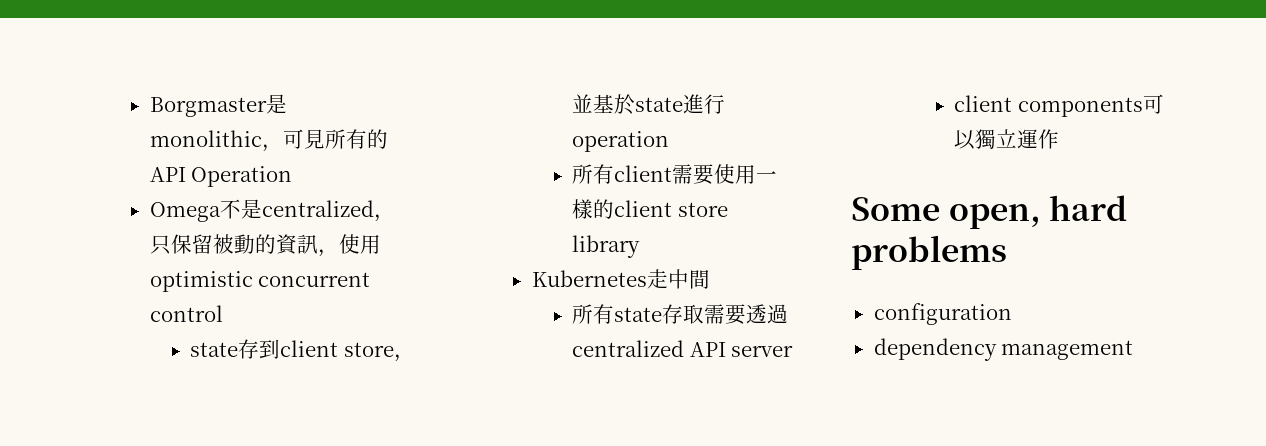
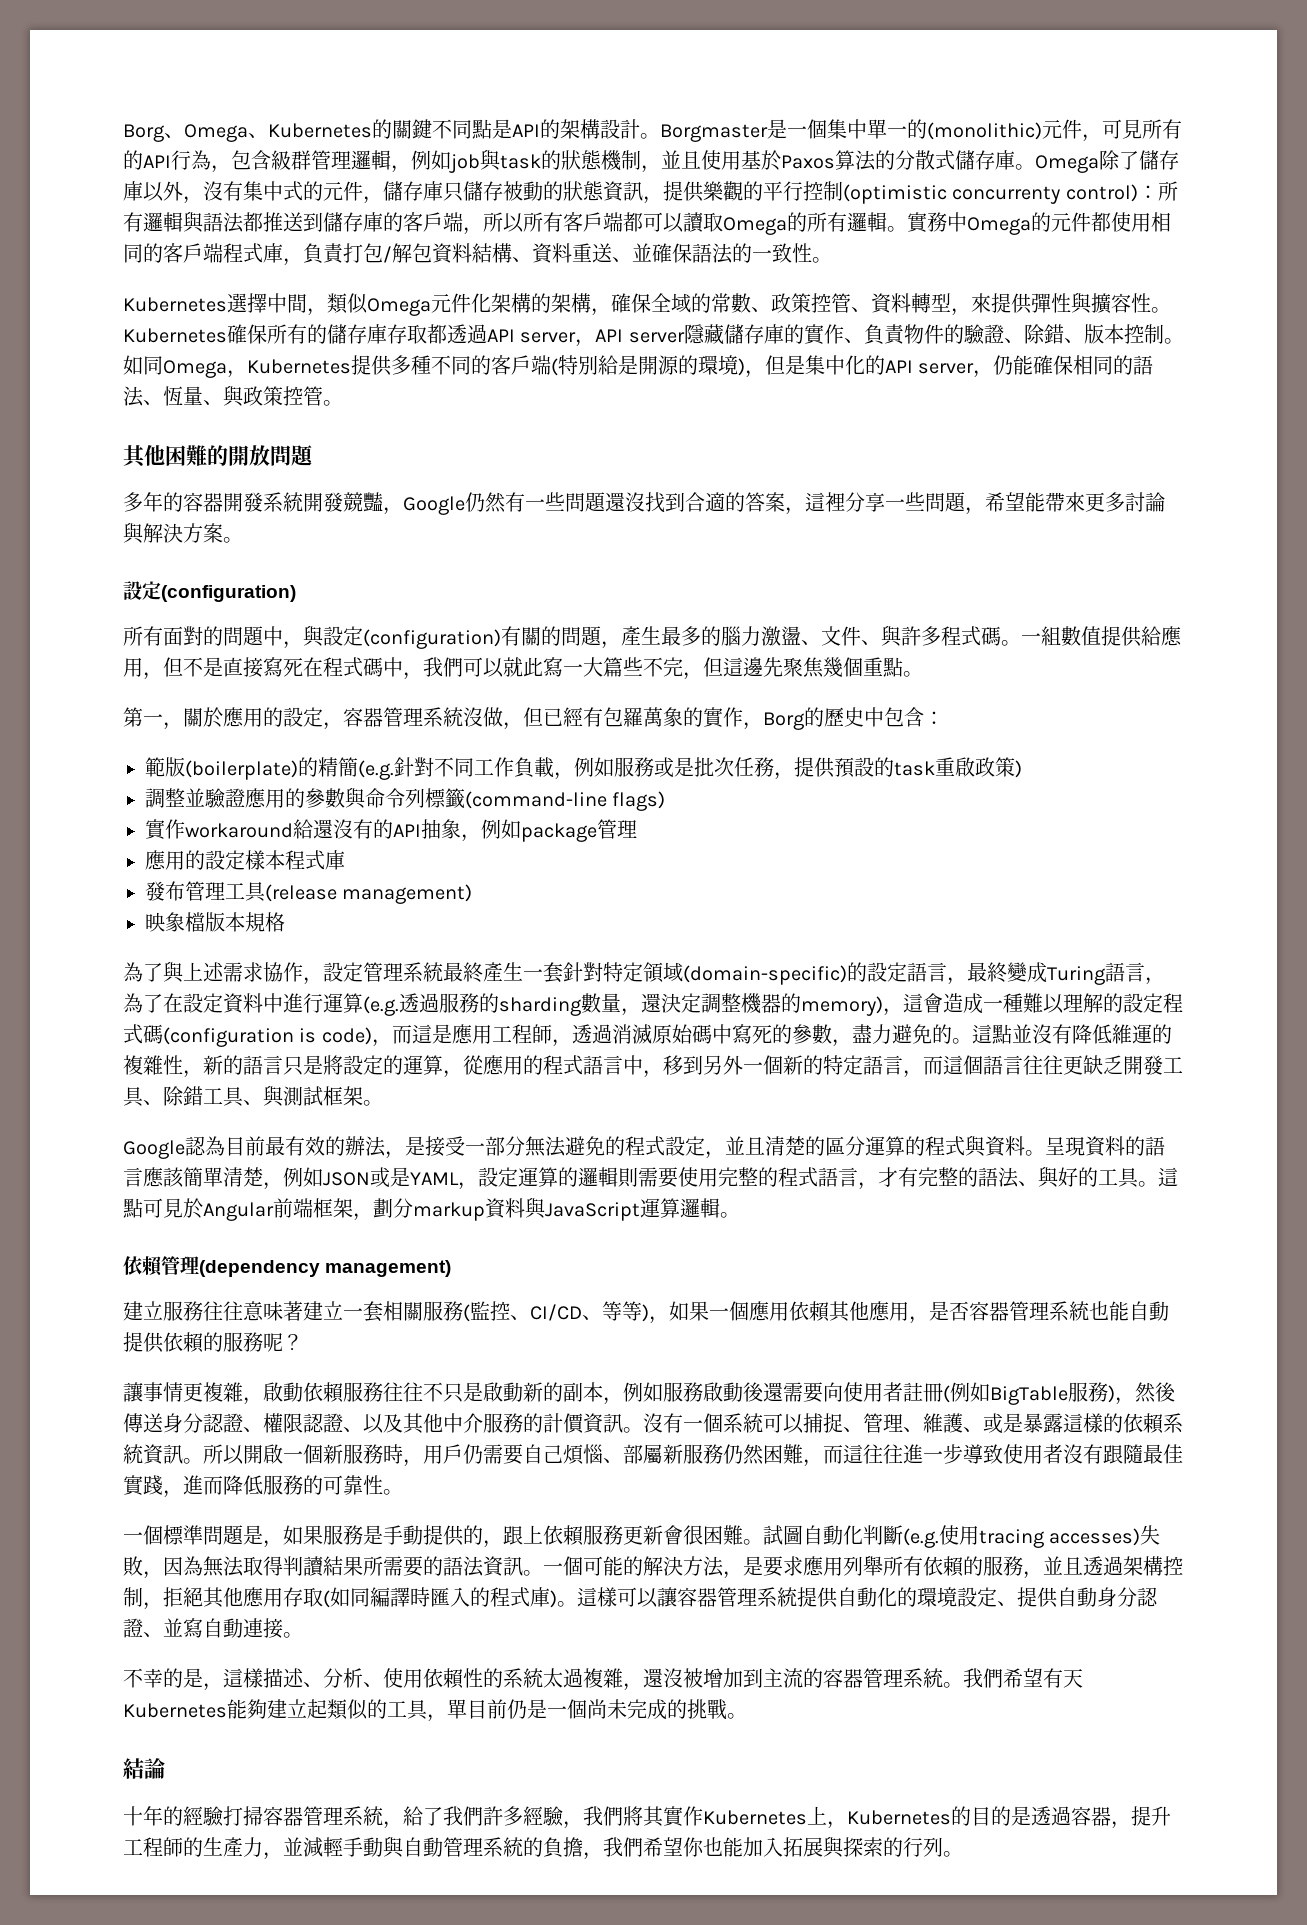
[149,94,287,117] [149,129,388,152] [149,166,293,187] [149,199,395,222] [149,234,381,257] [149,271,371,292] [149,305,223,322] [190,339,415,362] [572,94,726,115] [572,131,670,152] [572,164,778,185] [572,199,728,219] [572,235,641,258] [531,269,710,289] [572,304,789,325] [572,340,794,357] [954,94,1164,117] [954,129,1060,150] [851,195,1128,229] [851,235,1007,270] [873,303,1012,325] [873,338,1134,361] Borgmaster是monolithic，可見所有的API Operation // Omega不是centralized，只保留被動的資訊，使用optimistic concurrent control // state存到client store，並基於state進行operation // 所有client需要使用一樣的client store library // Kubernetes走中間 // 所有state存取需要透過centralized API server // client components可以獨立運作 // Some open, hard problems // configuration // dependency management -> [123,119,1182,142] [123,149,1179,173] [123,181,1178,204] [123,211,1171,235] [123,243,832,266] [123,292,1171,316] [123,324,1184,347] [123,355,1154,378] [123,385,343,407] [123,444,314,468] [123,492,1165,515] [123,522,243,544] [123,581,296,602] [123,625,1182,649] [123,657,923,680] [123,707,944,730] [145,757,1022,780] [145,787,666,811] [145,819,637,842] [145,850,345,870] [145,881,473,904] [145,912,285,932] [123,961,1165,985] [123,993,1183,1016] [123,1024,1172,1047] [123,1055,1183,1078] [123,1085,383,1107] [123,1135,1165,1159] [123,1166,1178,1190] [123,1197,740,1221] [123,1256,452,1277] [123,1301,1169,1324] [123,1332,303,1353] [123,1382,1176,1405] [123,1413,1183,1434] [123,1444,1183,1467] [123,1475,403,1498] [123,1525,1161,1548] [123,1555,1183,1579] [123,1587,1158,1610] [123,1618,303,1639] [123,1668,1083,1691] [123,1699,747,1722] [123,1758,165,1779] [123,1806,1171,1829] [123,1836,963,1860] Borg、Omega、Kubernetes的關鍵不同點是API的架構設計。Borgmaster是一個集中單一的(monolithic)元件，可見所有的API行為，包含級群管理邏輯，例如job與task的狀態機制，並且使用基於Paxos算法的分散式儲存庫。Omega除了儲存庫以外，沒有集中式的元件，儲存庫只儲存被動的狀態資訊，提供樂觀的平行控制(optimistic concurrenty control)：所有邏輯與語法都推送到儲存庫的客戶端，所以所有客戶端都可以讀取Omega的所有邏輯。實務中Omega的元件都使用相同的客戶端程式庫，負責打包/解包資料結構、資料重送、並確保語法的一致性。 // Kubernetes選擇中間，類似Omega元件化架構的架構，確保全域的常數、政策控管、資料轉型，來提供彈性與擴容性。Kubernetes確保所有的儲存庫存取都透過API server，API server隱藏儲存庫的實作、負責物件的驗證、除錯、版本控制。如同Omega，Kubernetes提供多種不同的客戶端(特別給是開源的環境)，但是集中化的API server，仍能確保相同的語法、恆量、與政策控管。 // 其他困難的開放問題 // 多年的容器開發系統開發競豔，Google仍然有一些問題還沒找到合適的答案，這裡分享一些問題，希望能帶來更多討論與解決方案。 // 設定(configuration) // 所有面對的問題中，與設定(configuration)有關的問題，產生最多的腦力激盪、文件、與許多程式碼。一組數值提供給應用，但不是直接寫死在程式碼中，我們可以就此寫一大篇些不完，但這邊先聚焦幾個重點。 // 第一，關於應用的設定，容器管理系統沒做，但已經有包羅萬象的實作，Borg的歷史中包含： // 範版(boilerplate)的精簡(e.g.針對不同工作負載，例如服務或是批次任務，提供預設的task重啟政策) // 調整並驗證應用的參數與命令列標籤(command-line flags) // 實作workaround給還沒有的API抽象，例如package管理 // 應用的設定樣本程式庫 // 發布管理工具(release management) // 映象檔版本規格 // 為了與上述需求協作，設定管理系統最終產生一套針對特定領域(domain-specific)的設定語言，最終變成Turing語言，為了在設定資料中進行運算(e.g.透過服務的sharding數量，還決定調整機器的memory)，這會造成一種難以理解的設定程式碼(configuration is code)，而這是應用工程師，透過消滅原始碼中寫死的參數，盡力避免的。這點並沒有降低維運的複雜性，新的語言只是將設定的運算，從應用的程式語言中，移到另外一個新的特定語言，而這個語言往往更缺乏開發工具、除錯工具、與測試框架。 // Google認為目前最有效的辦法，是接受一部分無法避免的程式設定，並且清楚的區分運算的程式與資料。呈現資料的語言應該簡單清楚，例如JSON或是YAML，設定運算的邏輯則需要使用完整的程式語言，才有完整的語法、與好的工具。這點可見於Angular前端框架，劃分markup資料與JavaScript運算邏輯。 // 依賴管理(dependency management) // 建立服務往往意味著建立一套相關服務(監控、CI/CD、等等)，如果一個應用依賴其他應用，是否容器管理系統也能自動提供依賴的服務呢？ // 讓事情更複雜，啟動依賴服務往往不只是啟動新的副本，例如服務啟動後還需要向使用者註冊(例如BigTable服務)，然後傳送身分認證、權限認證、以及其他中介服務的計價資訊。沒有一個系統可以捕捉、管理、維護、或是暴露這樣的依賴系統資訊。所以開啟一個新服務時，用戶仍需要自己煩惱、部屬新服務仍然困難，而這往往進一步導致使用者沒有跟隨最佳實踐，進而降低服務的可靠性。 // 一個標準問題是，如果服務是手動提供的，跟上依賴服務更新會很困難。試圖自動化判斷(e.g.使用tracing accesses)失敗，因為無法取得判讀結果所需要的語法資訊。一個可能的解決方法，是要求應用列舉所有依賴的服務，並且透過架構控制，拒絕其他應用存取(如同編譯時匯入的程式庫)。這樣可以讓容器管理系統提供自動化的環境設定、提供自動身分認證、並寫自動連接。 // 不幸的是，這樣描述、分析、使用依賴性的系統太過複雜，還沒被增加到主流的容器管理系統。我們希望有天Kubernetes能夠建立起類似的工具，單目前仍是一個尚未完成的挑戰。 // 結論 // 十年的經驗打掃容器管理系統，給了我們許多經驗，我們將其實作Kubernetes上，Kubernetes的目的是透過容器，提升工程師的生產力，並減輕手動與自動管理系統的負擔，我們希望你也能加入拓展與探索的行列。

